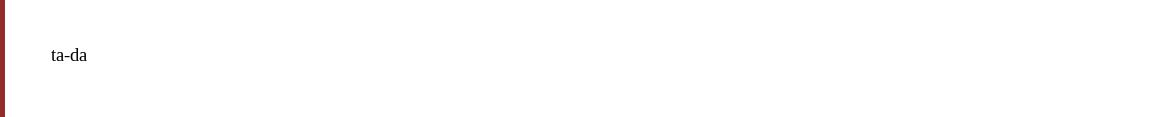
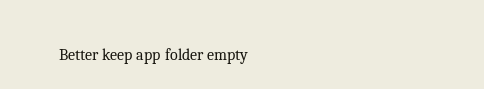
[51,48,87,61] ta-da -> [59,48,248,64] Better keep app folder empty

